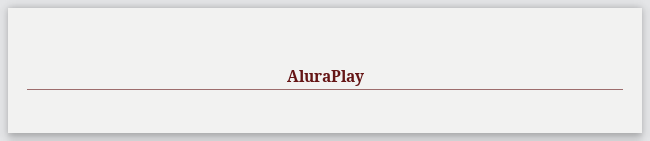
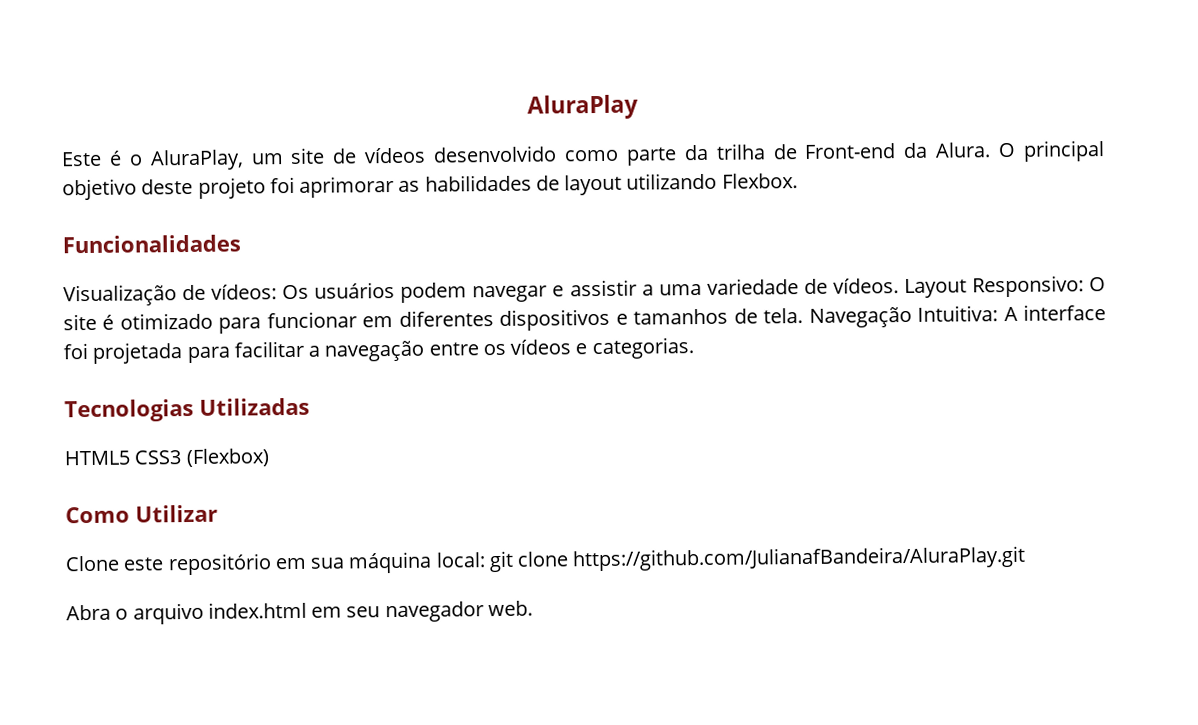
(364, 78) none -> [61,140,1105,171] [62,172,798,201] [62,234,241,254] [63,275,1106,307] [63,304,1107,334] [63,337,694,364] [64,397,310,423] [64,448,269,468] [65,504,218,524] [65,545,1027,576] [66,600,533,625] // Este é o AluraPlay, um site de vídeos desenvolvido como parte da trilha de Front-end da Alura. O principal objetivo deste projeto foi aprimorar as habilidades de layout utilizando Flexbox. // Funcionalidades // Visualização de vídeos: Os usuários podem navegar e assistir a uma variedade de vídeos. Layout Responsivo: O site é otimizado para funcionar em diferentes dispositivos e tamanhos de tela. Navegação Intuitiva: A interface foi projetada para facilitar a navegação entre os vídeos e categorias. // Tecnologias Utilizadas // HTML5 CSS3 (Flexbox) // Como Utilizar // Clone este repositório em sua máquina local: git clone https://github.com/JulianafBandeira/AluraPlay.git // Abra o arquivo index.html em seu navegador web.

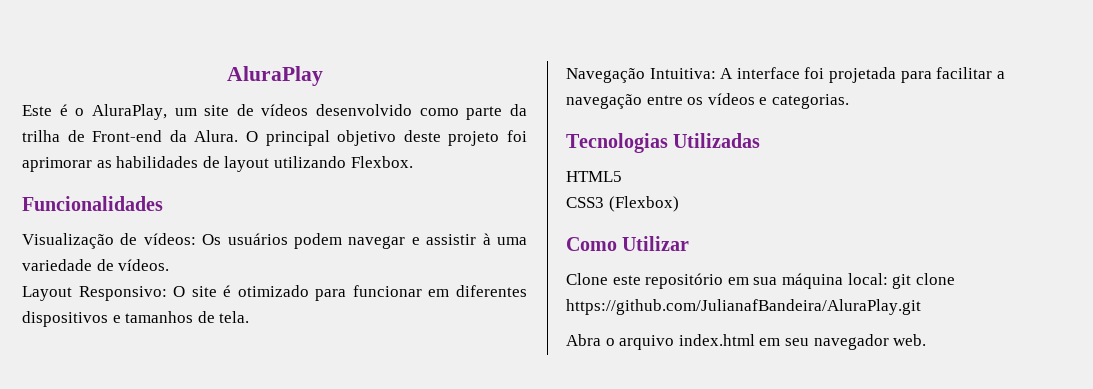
[641,284,654,296] a -> [482,233,491,245] à
(899, 286) none -> (170, 265) //
(804, 315) none -> (250, 317) //
(130, 458) none -> (622, 176) //

